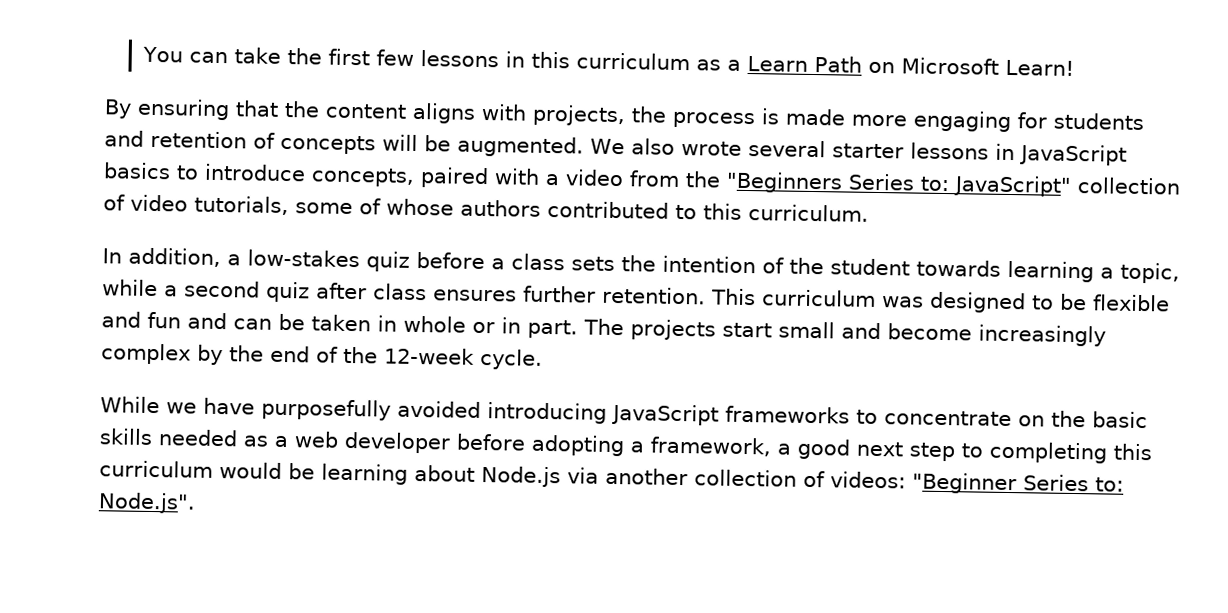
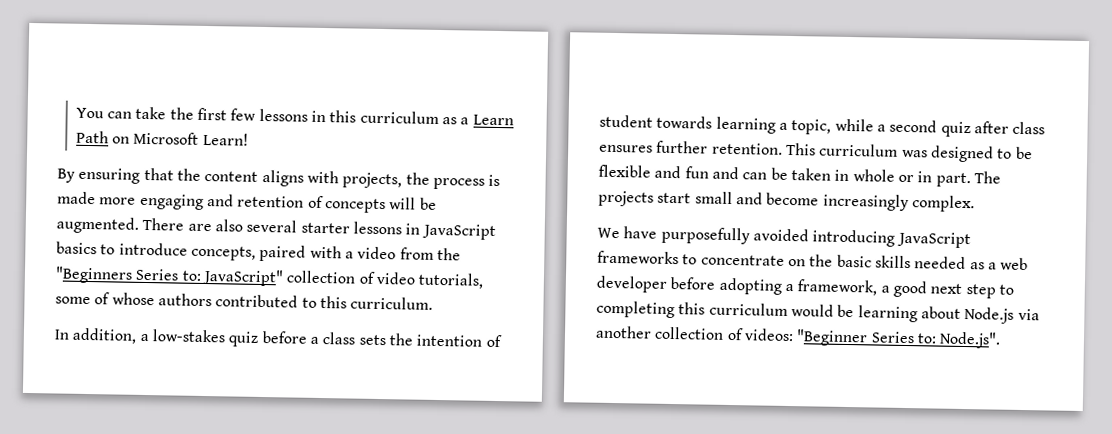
[1017,112,1144,131] for students -> (204, 201) none
[590,138,742,156] We also wrote -> [142,217,243,232] There are also
[788,257,824,275] the -> (502, 341) none
[101,343,543,370] [100,396,197,414] complex by the end of the 12-week cycle. // While we -> [911,195,975,213] [597,227,620,239] complex. // We

